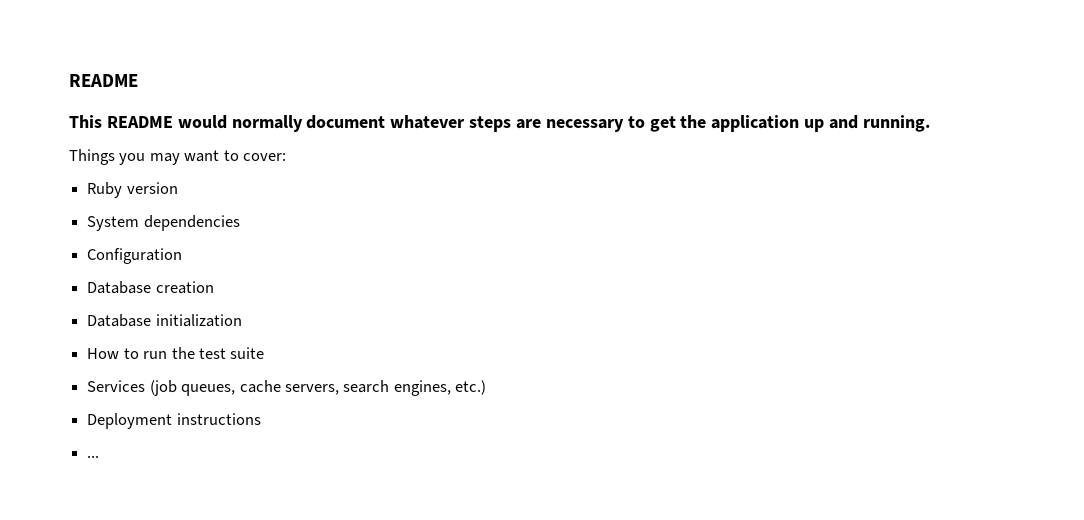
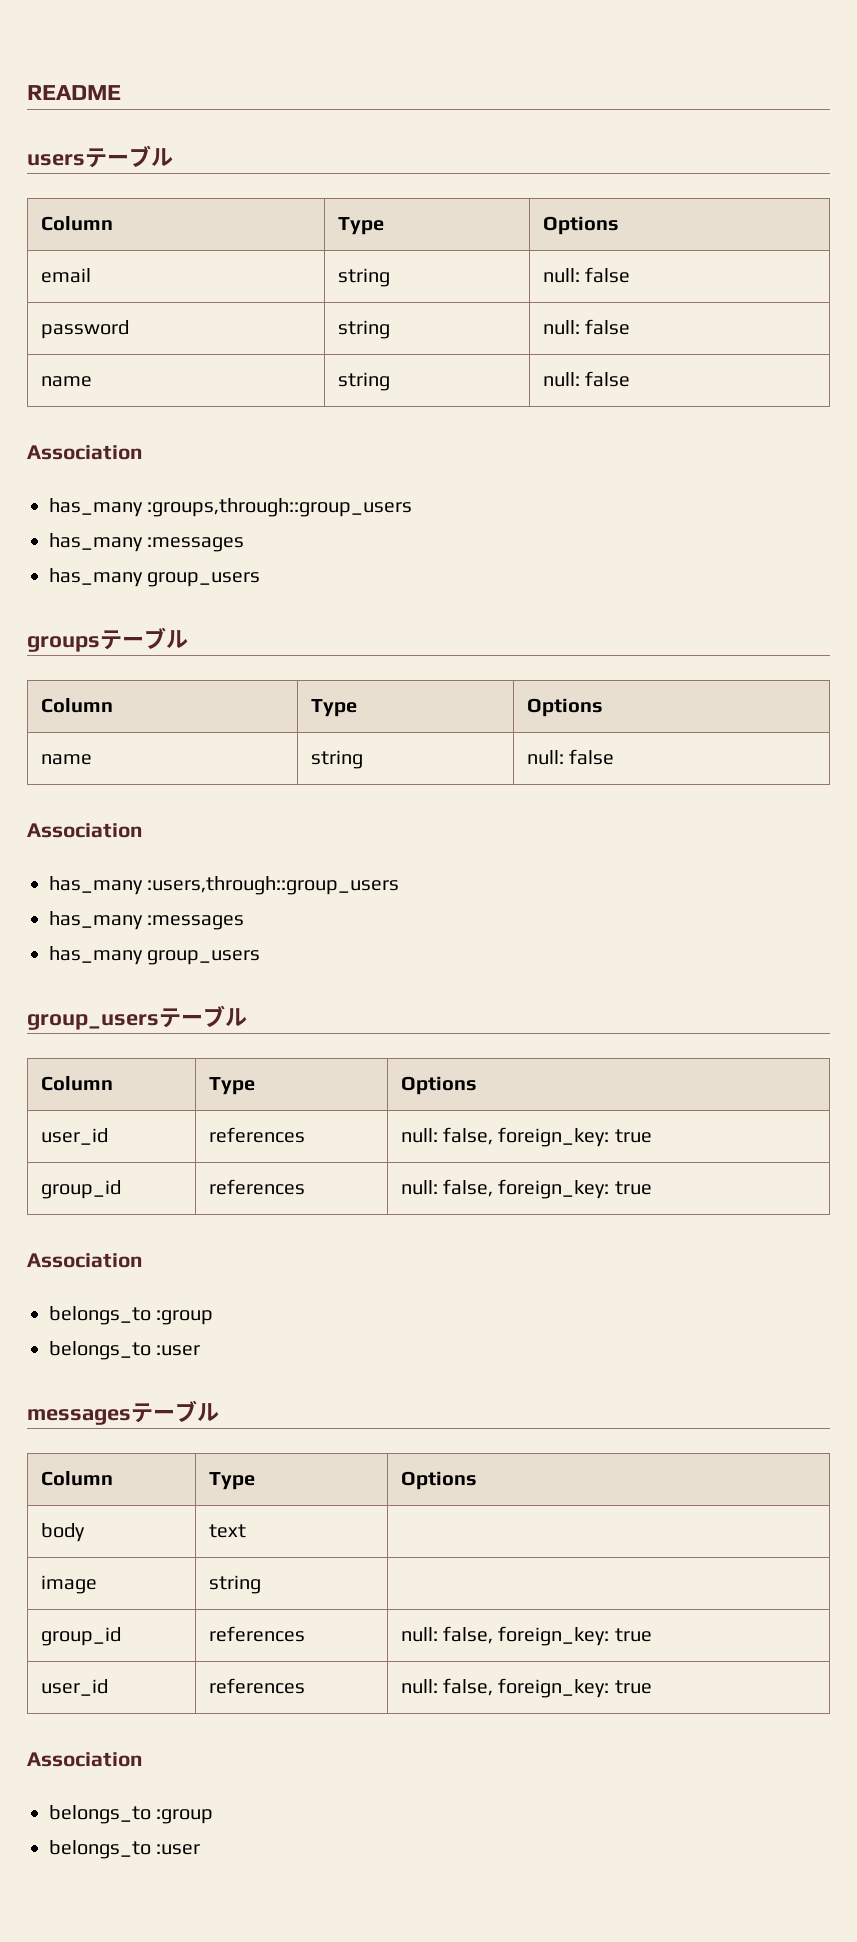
[69,115,930,132] [69,149,287,165] [87,182,178,198] [87,215,240,231] [87,248,183,264] [87,281,214,294] [87,314,242,327] [87,347,265,359] [87,380,487,396] [87,413,261,429] [87,455,100,458] This README would normally document whatever steps are necessary to get the application up and running. // Things you may want to cover: // Ruby version // System dependencies // Configuration // Database creation // Database initialization // How to run the test suite // Services (job queues, cache servers, search engines, etc.) // Deployment instructions // ... -> [27,145,173,168] [40,216,113,231] [337,217,384,235] [542,216,619,235] [40,268,91,283] [337,268,390,287] [542,267,631,283] [40,320,129,339] [337,320,390,339] [542,319,631,335] [40,376,92,387] [337,372,390,391] [542,371,631,387] [27,445,143,460] [49,498,413,517] [49,533,245,552] [49,568,261,587] [27,627,188,652] [40,698,113,713] [310,699,357,717] [526,698,603,717] [40,754,92,765] [310,750,363,769] [526,749,615,765] [27,823,143,838] [49,876,400,895] [49,911,245,930] [49,946,261,965] [27,1005,247,1030] [40,1076,113,1091] [208,1077,255,1095] [400,1076,477,1095] [40,1128,108,1145] [208,1127,305,1143] [400,1127,652,1147] [40,1180,121,1199] [208,1179,305,1195] [400,1179,652,1199] [27,1253,143,1268] [49,1306,214,1325] [49,1341,201,1360] [27,1400,219,1425] [40,1471,113,1486] [208,1472,255,1490] [400,1471,477,1490] [40,1523,85,1542] [208,1524,246,1538] [40,1575,97,1594] [208,1575,261,1594] [40,1627,121,1646] [208,1626,305,1642] [400,1626,652,1646] [40,1679,108,1696] [208,1678,305,1694] [400,1678,652,1698] [27,1752,143,1767] [49,1805,214,1824] [49,1840,201,1859] usersテーブル // Column | Type | Options // email | string | null: false // password | string | null: false // name | string | null: false // Association // has_many :groups,through::group_users // has_many :messages // has_many group_users // groupsテーブル // Column | Type | Options // name | string | null: false // Association // has_many :users,through::group_users // has_many :messages // has_many group_users // group_usersテーブル // Column | Type | Options // user_id | references | null: false, foreign_key: true // group_id | references | null: false, foreign_key: true // Association // belongs_to :group // belongs_to :user // messagesテーブル // Column | Type | Options // body | text | // image | string | // group_id | references | null: false, foreign_key: true // user_id | references | null: false, foreign_key: true // Association // belongs_to :group // belongs_to :user

